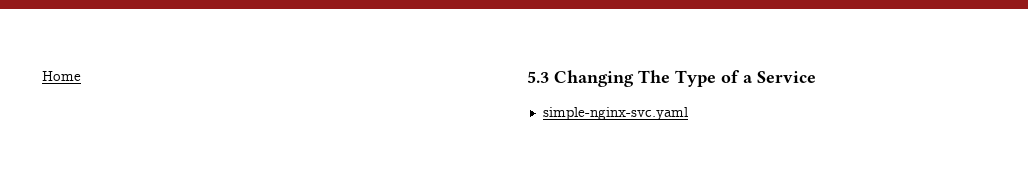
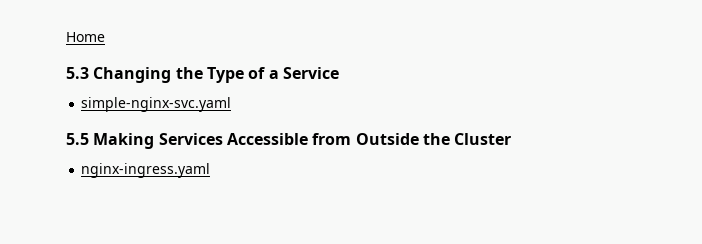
[638,70,670,83] The -> [175,67,203,79] the
(688, 113) none -> [66,133,512,149] [81,163,211,178] // 5.5 Making Services Accessible from Outside the Cluster // nginx-ingress.yaml

